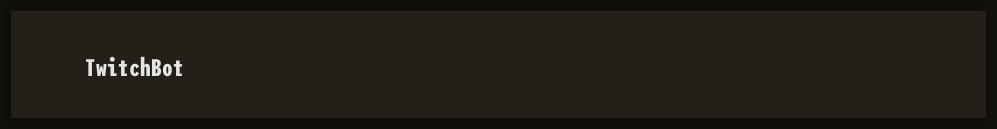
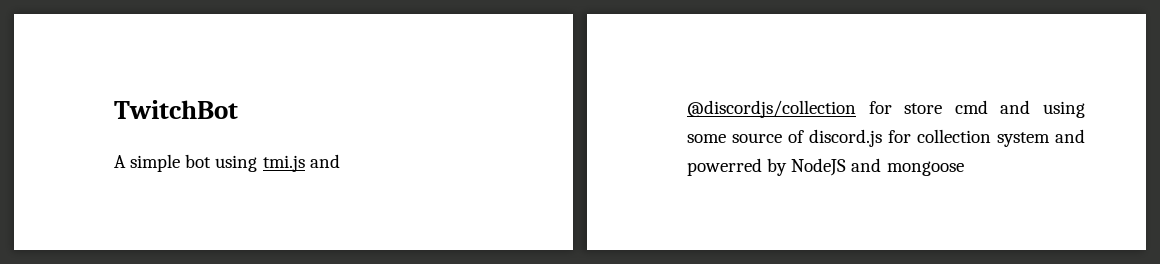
(184, 66) none -> [114,154,340,172] [687,100,1085,118] [687,129,1085,147] [687,158,964,176] // A simple bot using tmi.js and @discordjs/collection for store cmd and using some source of discord.js for collection system and powerred by NodeJS and mongoose

